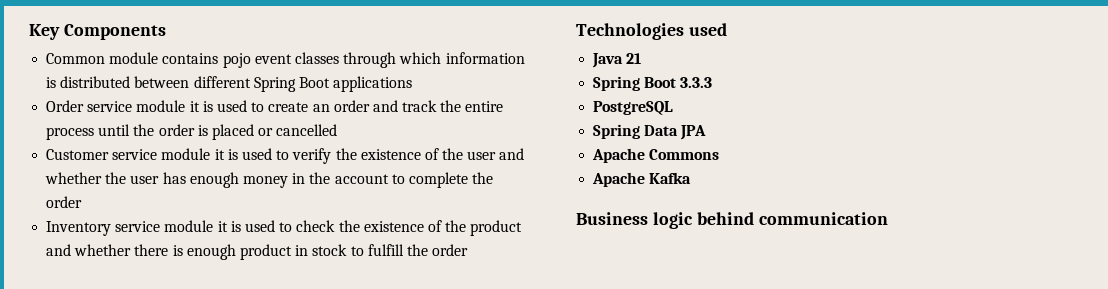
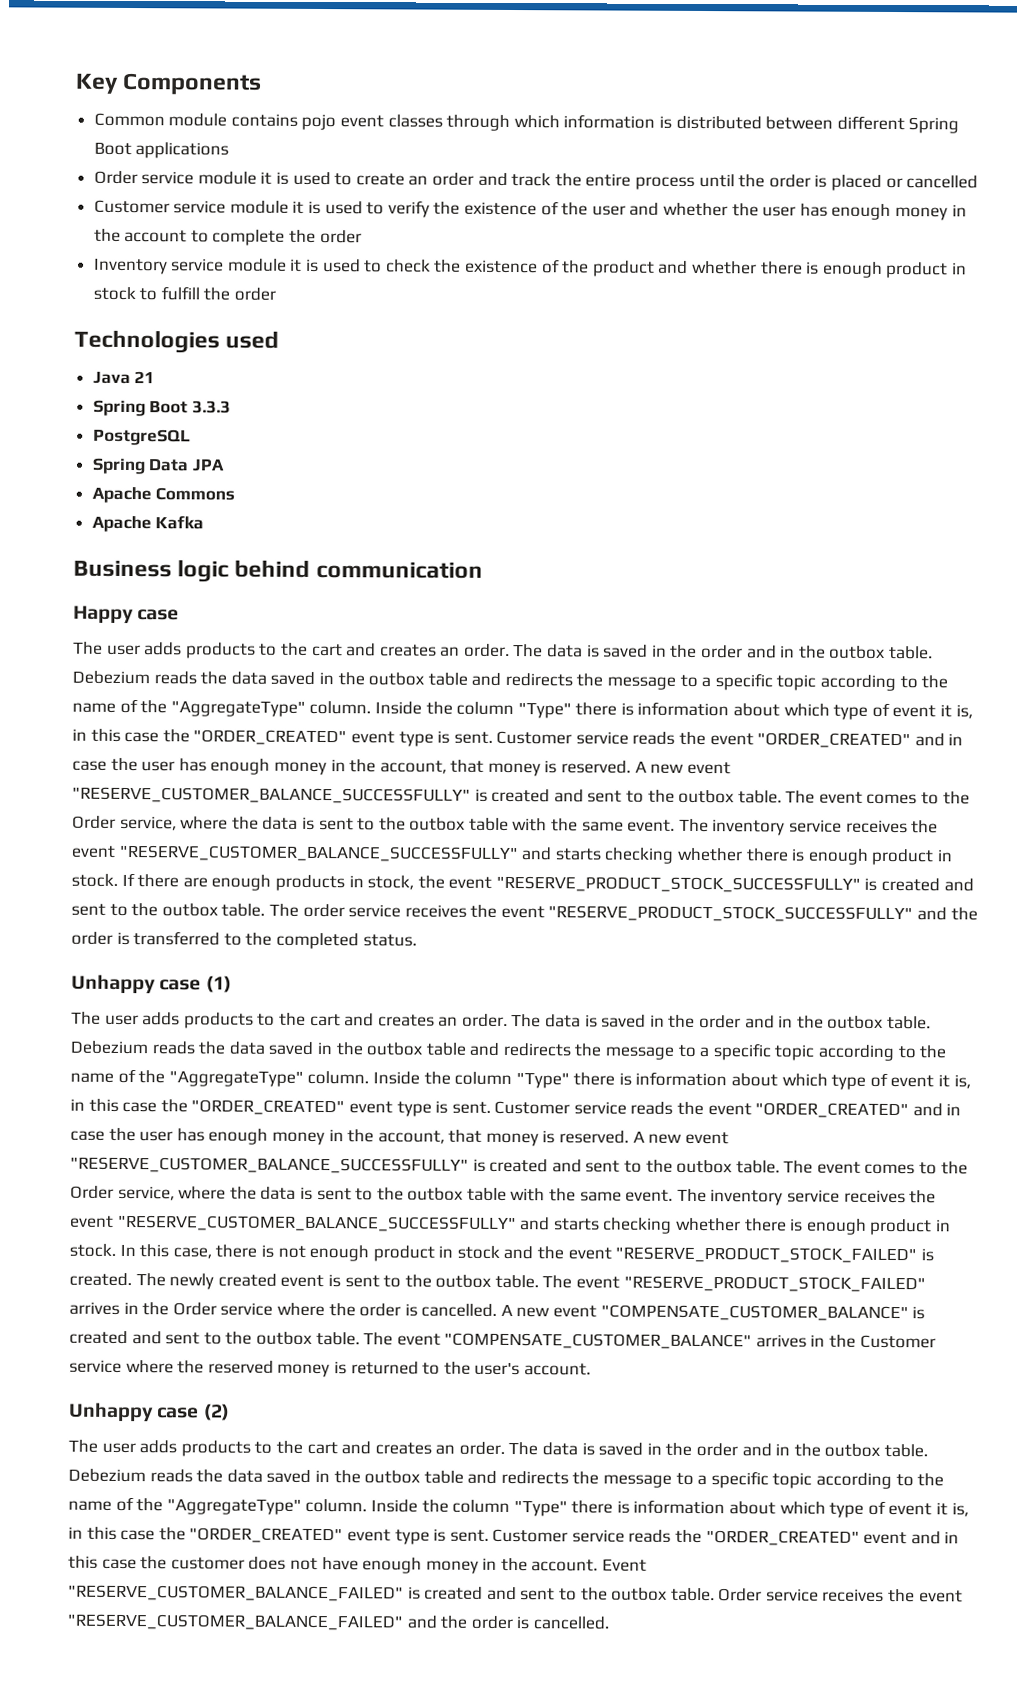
(888, 218) none -> [73,605,180,625] [73,641,933,660] [72,670,949,692] [72,698,973,720] [72,728,964,749] [72,757,731,777] [72,786,970,805] [72,815,939,836] [71,844,953,866] [71,872,974,893] [71,903,978,923] [71,931,417,950] [71,974,232,995] [71,1011,931,1030] [70,1040,947,1062] [70,1068,971,1090] [70,1098,962,1119] [70,1127,729,1147] [70,1156,968,1175] [70,1185,937,1206] [70,1214,951,1236] [69,1243,934,1264] [69,1272,926,1293] [69,1301,926,1322] [69,1330,936,1350] [69,1359,591,1378] [69,1402,230,1423] [68,1439,928,1458] [68,1468,945,1490] [68,1496,969,1518] [68,1526,960,1546] [68,1555,648,1574] [68,1584,963,1603] [67,1613,609,1631] // Happy case // The user adds products to the cart and creates an order. The data is saved in the order and in the outbox table. Debezium reads the data saved in the outbox table and redirects the message to a specific topic according to the name of the "AggregateType" column. Inside the column "Type" there is information about which type of event it is, in this case the "ORDER_CREATED" event type is sent. Customer service reads the event "ORDER_CREATED" and in case the user has enough money in the account, that money is reserved. A new event "RESERVE_CUSTOMER_BALANCE_SUCCESSFULLY" is created and sent to the outbox table. The event comes to the Order service, where the data is sent to the outbox table with the same event. The inventory service receives the event "RESERVE_CUSTOMER_BALANCE_SUCCESSFULLY" and starts checking whether there is enough product in stock. If there are enough products in stock, the event "RESERVE_PRODUCT_STOCK_SUCCESSFULLY" is created and sent to the outbox table. The order service receives the event "RESERVE_PRODUCT_STOCK_SUCCESSFULLY" and the order is transferred to the completed status. // Unhappy case (1) // The user adds products to the cart and creates an order. The data is saved in the order and in the outbox table. Debezium reads the data saved in the outbox table and redirects the message to a specific topic according to the name of the "AggregateType" column. Inside the column "Type" there is information about which type of event it is, in this case the "ORDER_CREATED" event type is sent. Customer service reads the event "ORDER_CREATED" and in case the user has enough money in the account, that money is reserved. A new event "RESERVE_CUSTOMER_BALANCE_SUCCESSFULLY" is created and sent to the outbox table. The event comes to the Order service, where the data is sent to the outbox table with the same event. The inventory service receives the event "RESERVE_CUSTOMER_BALANCE_SUCCESSFULLY" and starts checking whether there is enough product in stock. In this case, there is not enough product in stock and the event "RESERVE_PRODUCT_STOCK_FAILED" is created. The newly created event is sent to the outbox table. The event "RESERVE_PRODUCT_STOCK_FAILED" arrives in the Order service where the order is cancelled. A new event "COMPENSATE_CUSTOMER_BALANCE" is created and sent to the outbox table. The event "COMPENSATE_CUSTOMER_BALANCE" arrives in the Customer service where the reserved money is returned to the user's account. // Unhappy case (2) // The user adds products to the cart and creates an order. The data is saved in the order and in the outbox table. Debezium reads the data saved in the outbox table and redirects the message to a specific topic according to the name of the "AggregateType" column. Inside the column "Type" there is information about which type of event it is, in this case the "ORDER_CREATED" event type is sent. Customer service reads the "ORDER_CREATED" event and in this case the customer does not have enough money in the account. Event "RESERVE_CUSTOMER_BALANCE_FAILED" is created and sent to the outbox table. Order service receives the event "RESERVE_CUSTOMER_BALANCE_FAILED" and the order is cancelled.

